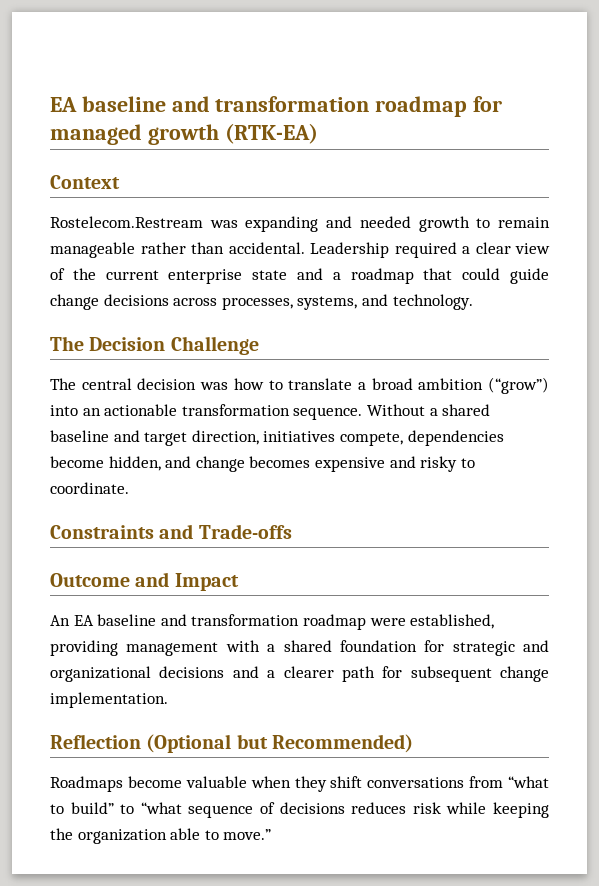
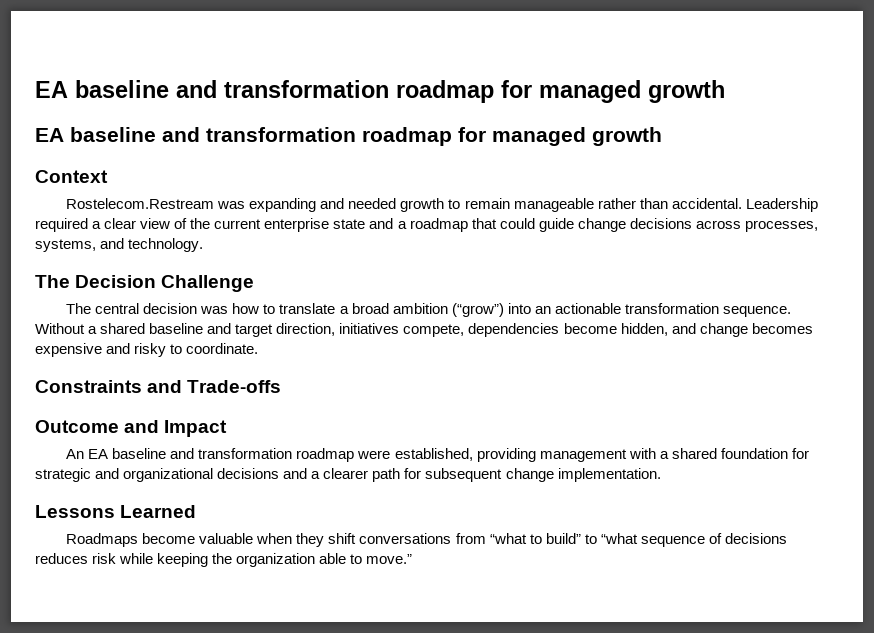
[50,96,503,117] [50,123,318,145] EA baseline and transformation roadmap for managed growth (RTK-EA) -> [35,80,725,103] [35,127,662,146] EA baseline and transformation roadmap for managed growth // EA baseline and transformation roadmap for managed growth
[50,734,414,753] Reflection (Optional but Recommended) -> [35,505,197,518] Lessons Learned

